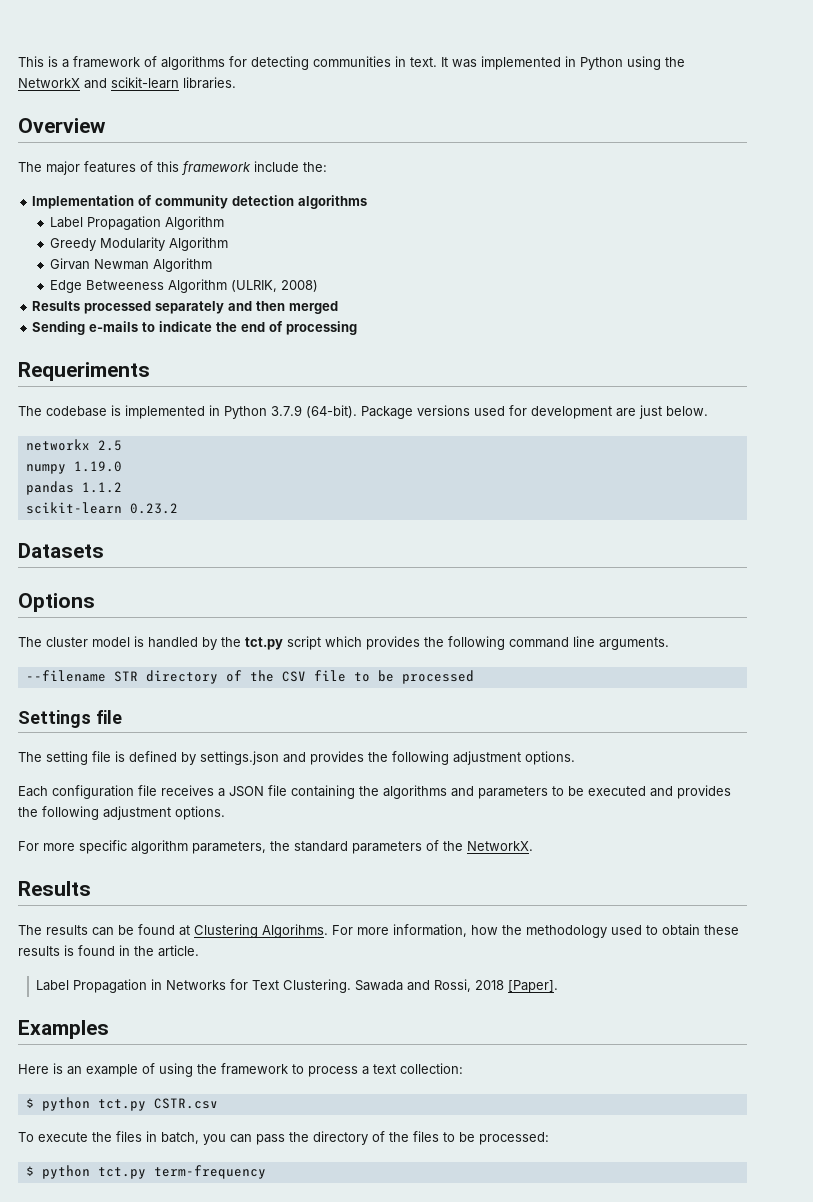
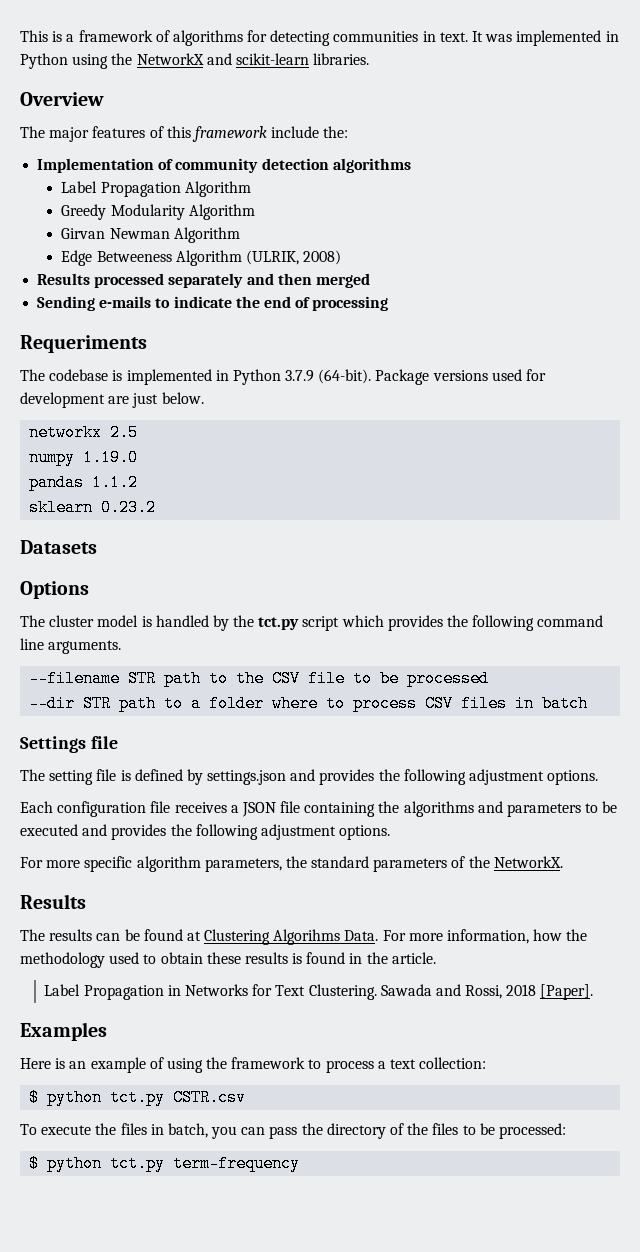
[25,502,122,514] scikit-learn -> [29,499,94,516] sklearn
[145,670,242,684] directory of -> [164,670,229,687] path to
(474, 677) none -> [29,695,589,712] // --dir STR path to a folder where to process CSV files in batch
[262,924,328,938] Algorihms. -> [273,929,379,945] Algorihms Data.

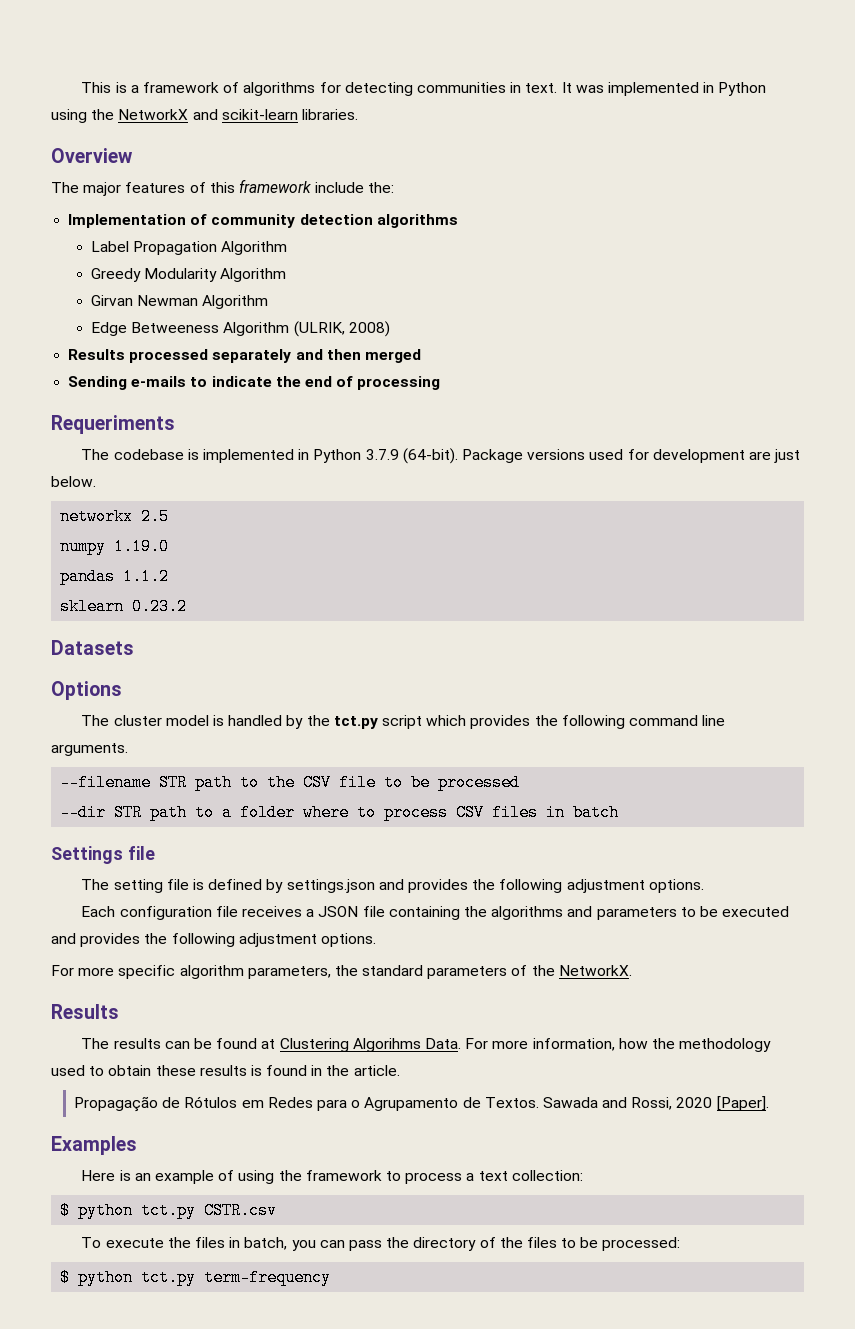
[44,984,377,1000] Label Propagation in Networks for Text Clustering. -> [74,1096,539,1112] Propagação de Rótulos em Redes para o Agrupamento de Textos.
[506,984,537,996] 2018 -> [676,1097,713,1108] 2020

